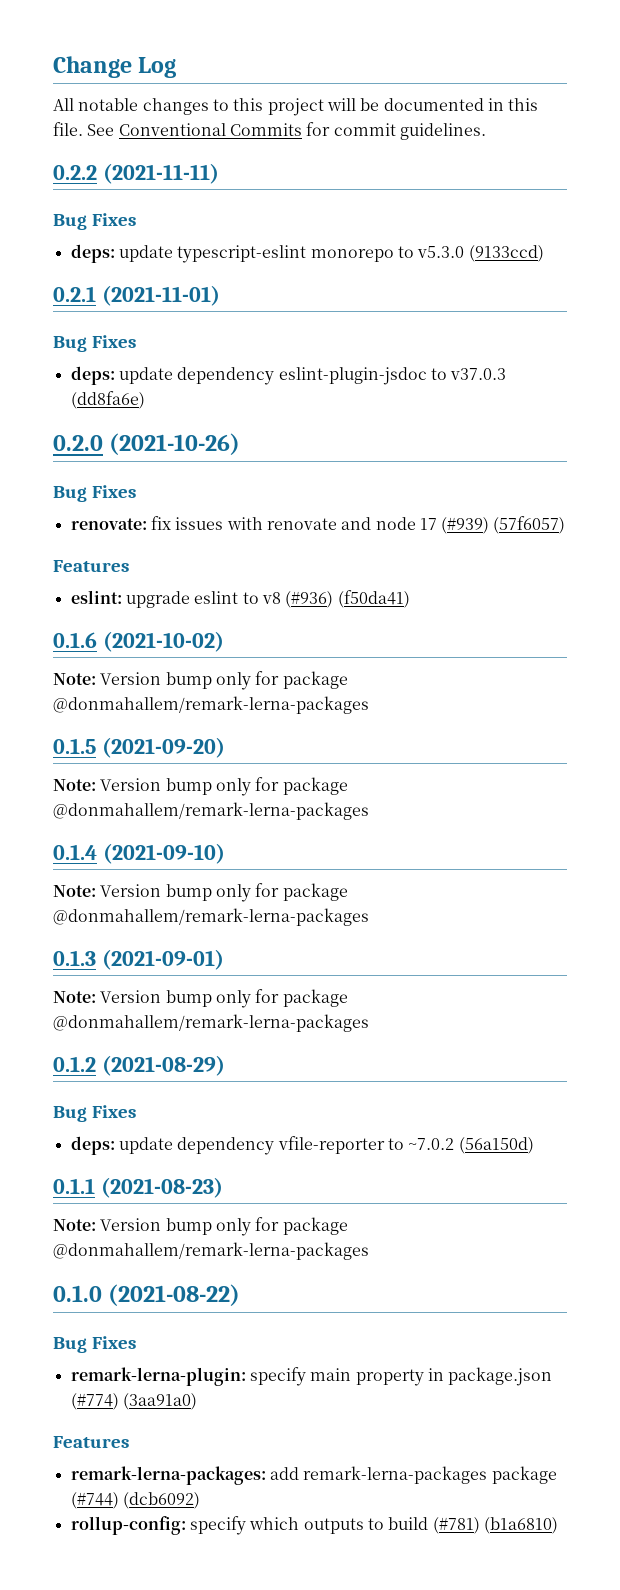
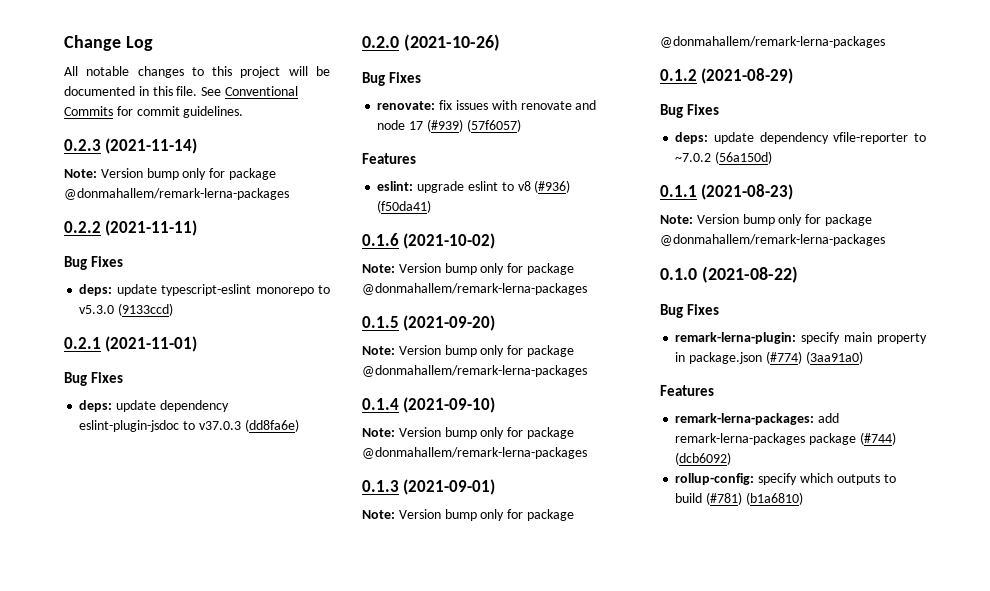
(486, 131) none -> [64,138,198,154] [64,168,276,180] [64,188,289,200] // 0.2.3 (2021-11-14) // Note: Version bump only for package @donmahallem/remark-lerna-packages

